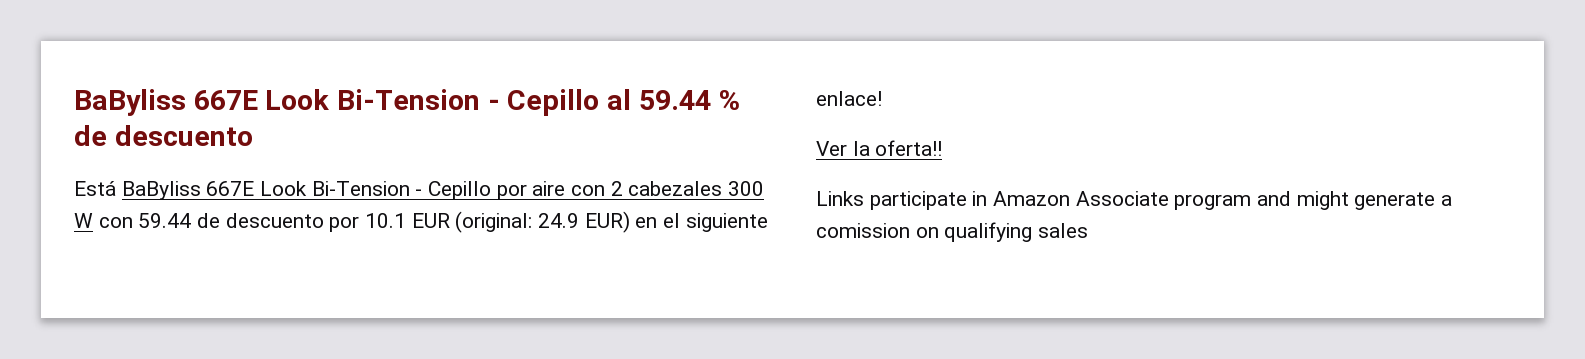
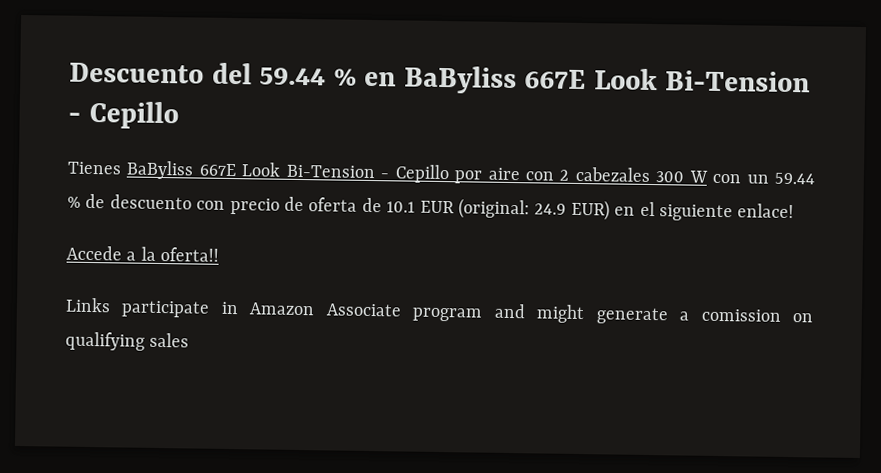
[74,89,740,116] [74,125,253,146] [74,181,116,196] BaByliss 667E Look Bi-Tension - Cepillo al 59.44 % de descuento // Está -> [69,62,811,95] [68,100,179,130] [67,161,122,175] Descuento del 59.44 % en BaByliss 667E Look Bi-Tension - Cepillo // Tienes
[138,213,360,232] 59.44 de descuento por -> [746,172,815,185] [67,193,382,215] un 59.44 % de descuento con precio de oferta de
[816,141,847,156] Ver -> [66,245,137,261] Accede a

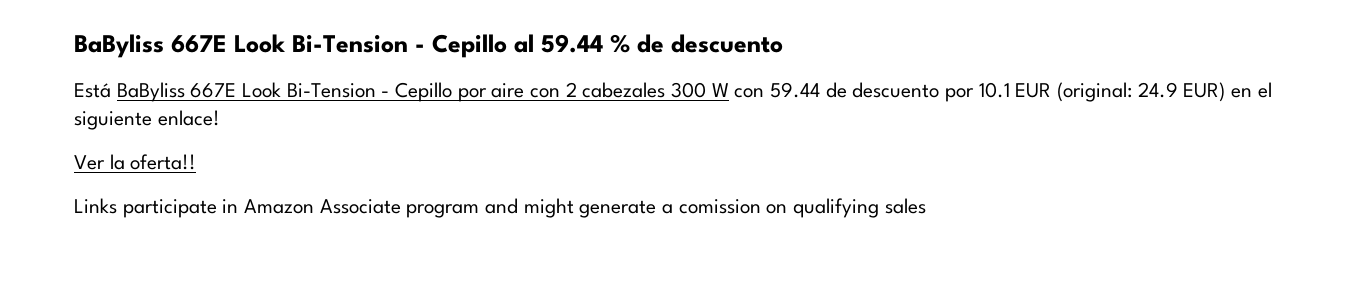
[69,62,811,95] [68,100,179,130] [67,161,122,175] Descuento del 59.44 % en BaByliss 667E Look Bi-Tension - Cepillo // Tienes -> [74,34,783,58] [74,83,111,98] BaByliss 667E Look Bi-Tension - Cepillo al 59.44 % de descuento // Está
[746,172,815,185] [67,193,382,215] un 59.44 % de descuento con precio de oferta de -> [770,82,975,102] 59.44 de descuento por
[66,245,137,261] Accede a -> [74,155,105,170] Ver

